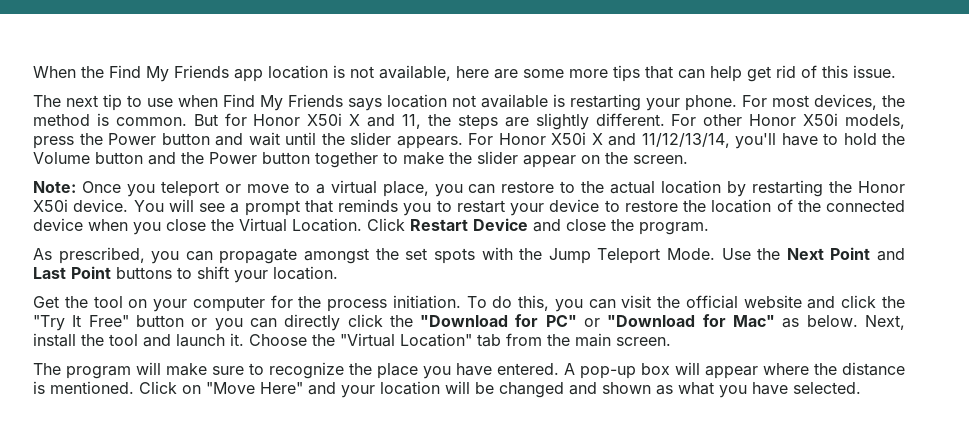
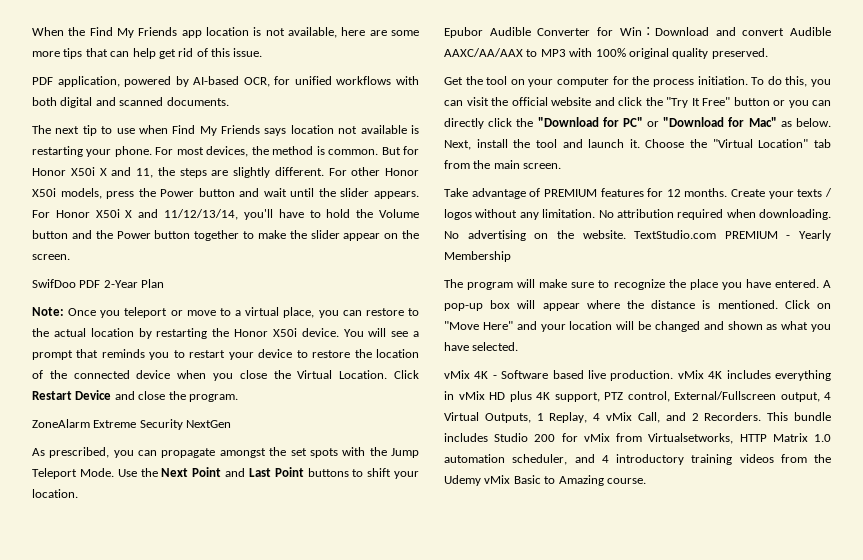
(896, 71) none -> [32,76,419,87] [32,97,229,108] // PDF application, powered by AI-based OCR, for unified workflows with both digital and scanned documents.
(688, 159) none -> [32,279,165,288] // SwifDoo PDF 2-Year Plan
(709, 228) none -> [32,419,232,430] // ZoneAlarm Extreme Security NextGen
(338, 273) none -> [444,27,831,38] [444,48,768,59] // Epubor Audible Converter for Win：Download and convert Audible AAXC/AA/AAX to MP3 with 100% original quality preserved.
(671, 341) none -> [444,188,832,199] [444,209,831,220] [444,230,831,241] [444,251,511,262] // Take advantage of PREMIUM features for 12 months. Create your texts / logos without any limitation. No attribution required when downloading. No advertising on the website. TextStudio.com PREMIUM - Yearly Membership
(861, 388) none -> [444,370,831,381] [444,391,831,402] [444,412,831,423] [444,433,831,444] [444,454,831,465] [444,475,646,486] // vMix 4K - Software based live production. vMix 4K includes everything in vMix HD plus 4K support, PTZ control, External/Fullscreen output, 4 Virtual Outputs, 1 Replay, 4 vMix Call, and 2 Recorders. This bundle includes Studio 200 for vMix from Virtualsetworks, HTTP Matrix 1.0 automation scheduler, and 4 introductory training videos from the Udemy vMix Basic to Amazing course.

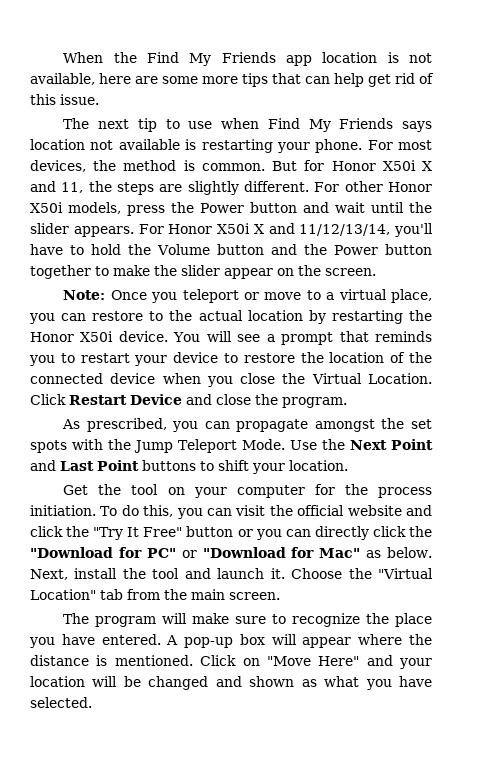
[32,76,419,87] [32,97,229,108] // PDF application, powered by AI-based OCR, for unified workflows with both digital and scanned documents. -> (99, 99) none
[32,279,165,288] // SwifDoo PDF 2-Year Plan -> (376, 272) none
[32,419,232,430] // ZoneAlarm Extreme Security NextGen -> (347, 402) none
[444,27,831,38] [444,48,768,59] // Epubor Audible Converter for Win：Download and convert Audible AAXC/AA/AAX to MP3 with 100% original quality preserved. -> (348, 465) none
[444,188,832,199] [444,209,831,220] [444,230,831,241] [444,251,511,262] // Take advantage of PREMIUM features for 12 months. Create your texts / logos without any limitation. No attribution required when downloading. No advertising on the website. TextStudio.com PREMIUM - Yearly Membership -> (280, 596) none
[444,370,831,381] [444,391,831,402] [444,412,831,423] [444,433,831,444] [444,454,831,465] [444,475,646,486] // vMix 4K - Software based live production. vMix 4K includes everything in vMix HD plus 4K support, PTZ control, External/Fullscreen output, 4 Virtual Outputs, 1 Replay, 4 vMix Call, and 2 Recorders. This bundle includes Studio 200 for vMix from Virtualsetworks, HTTP Matrix 1.0 automation scheduler, and 4 introductory training videos from the Udemy vMix Basic to Amazing course. -> (92, 702) none

